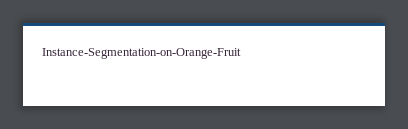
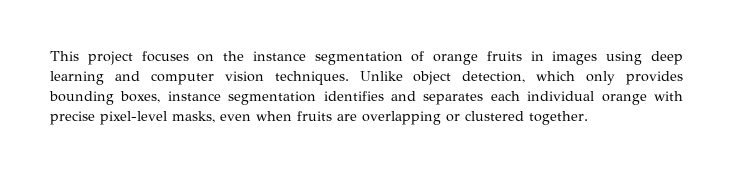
[42,48,241,59] Instance-Segmentation-on-Orange-Fruit -> [50,51,683,65] [50,71,683,85] [49,91,683,105] [50,111,588,125] This project focuses on the instance segmentation of orange fruits in images using deep learning and computer vision techniques. Unlike object detection, which only provides bounding boxes, instance segmentation identifies and separates each individual orange with precise pixel-level masks, even when fruits are overlapping or clustered together.

